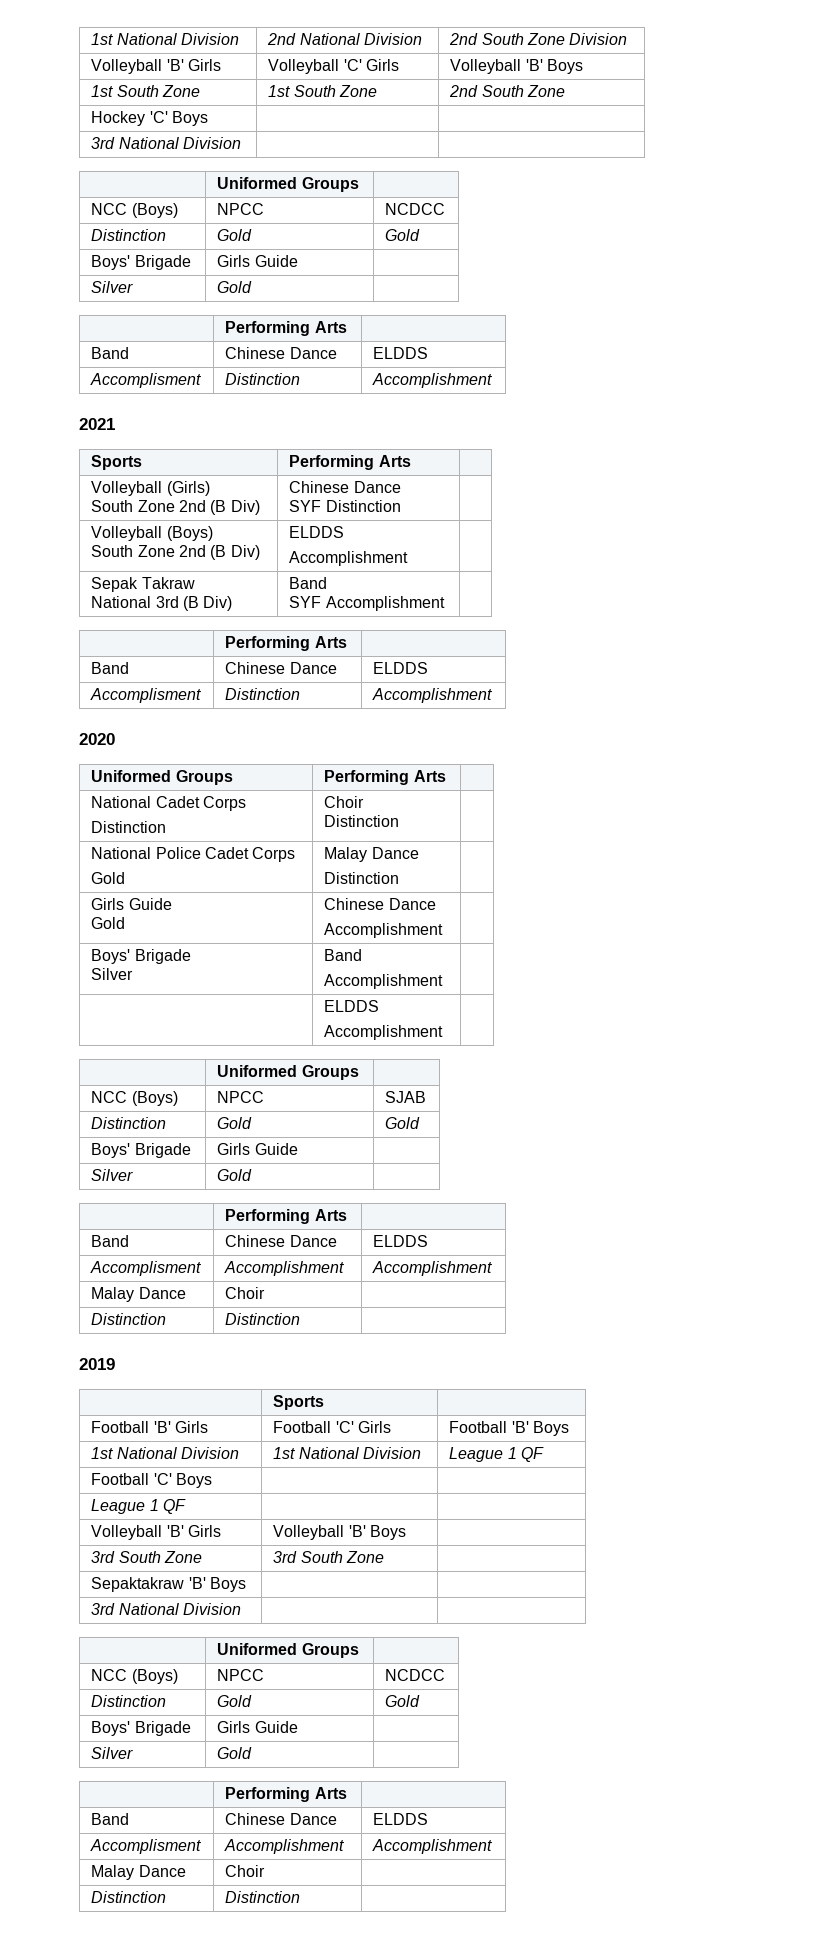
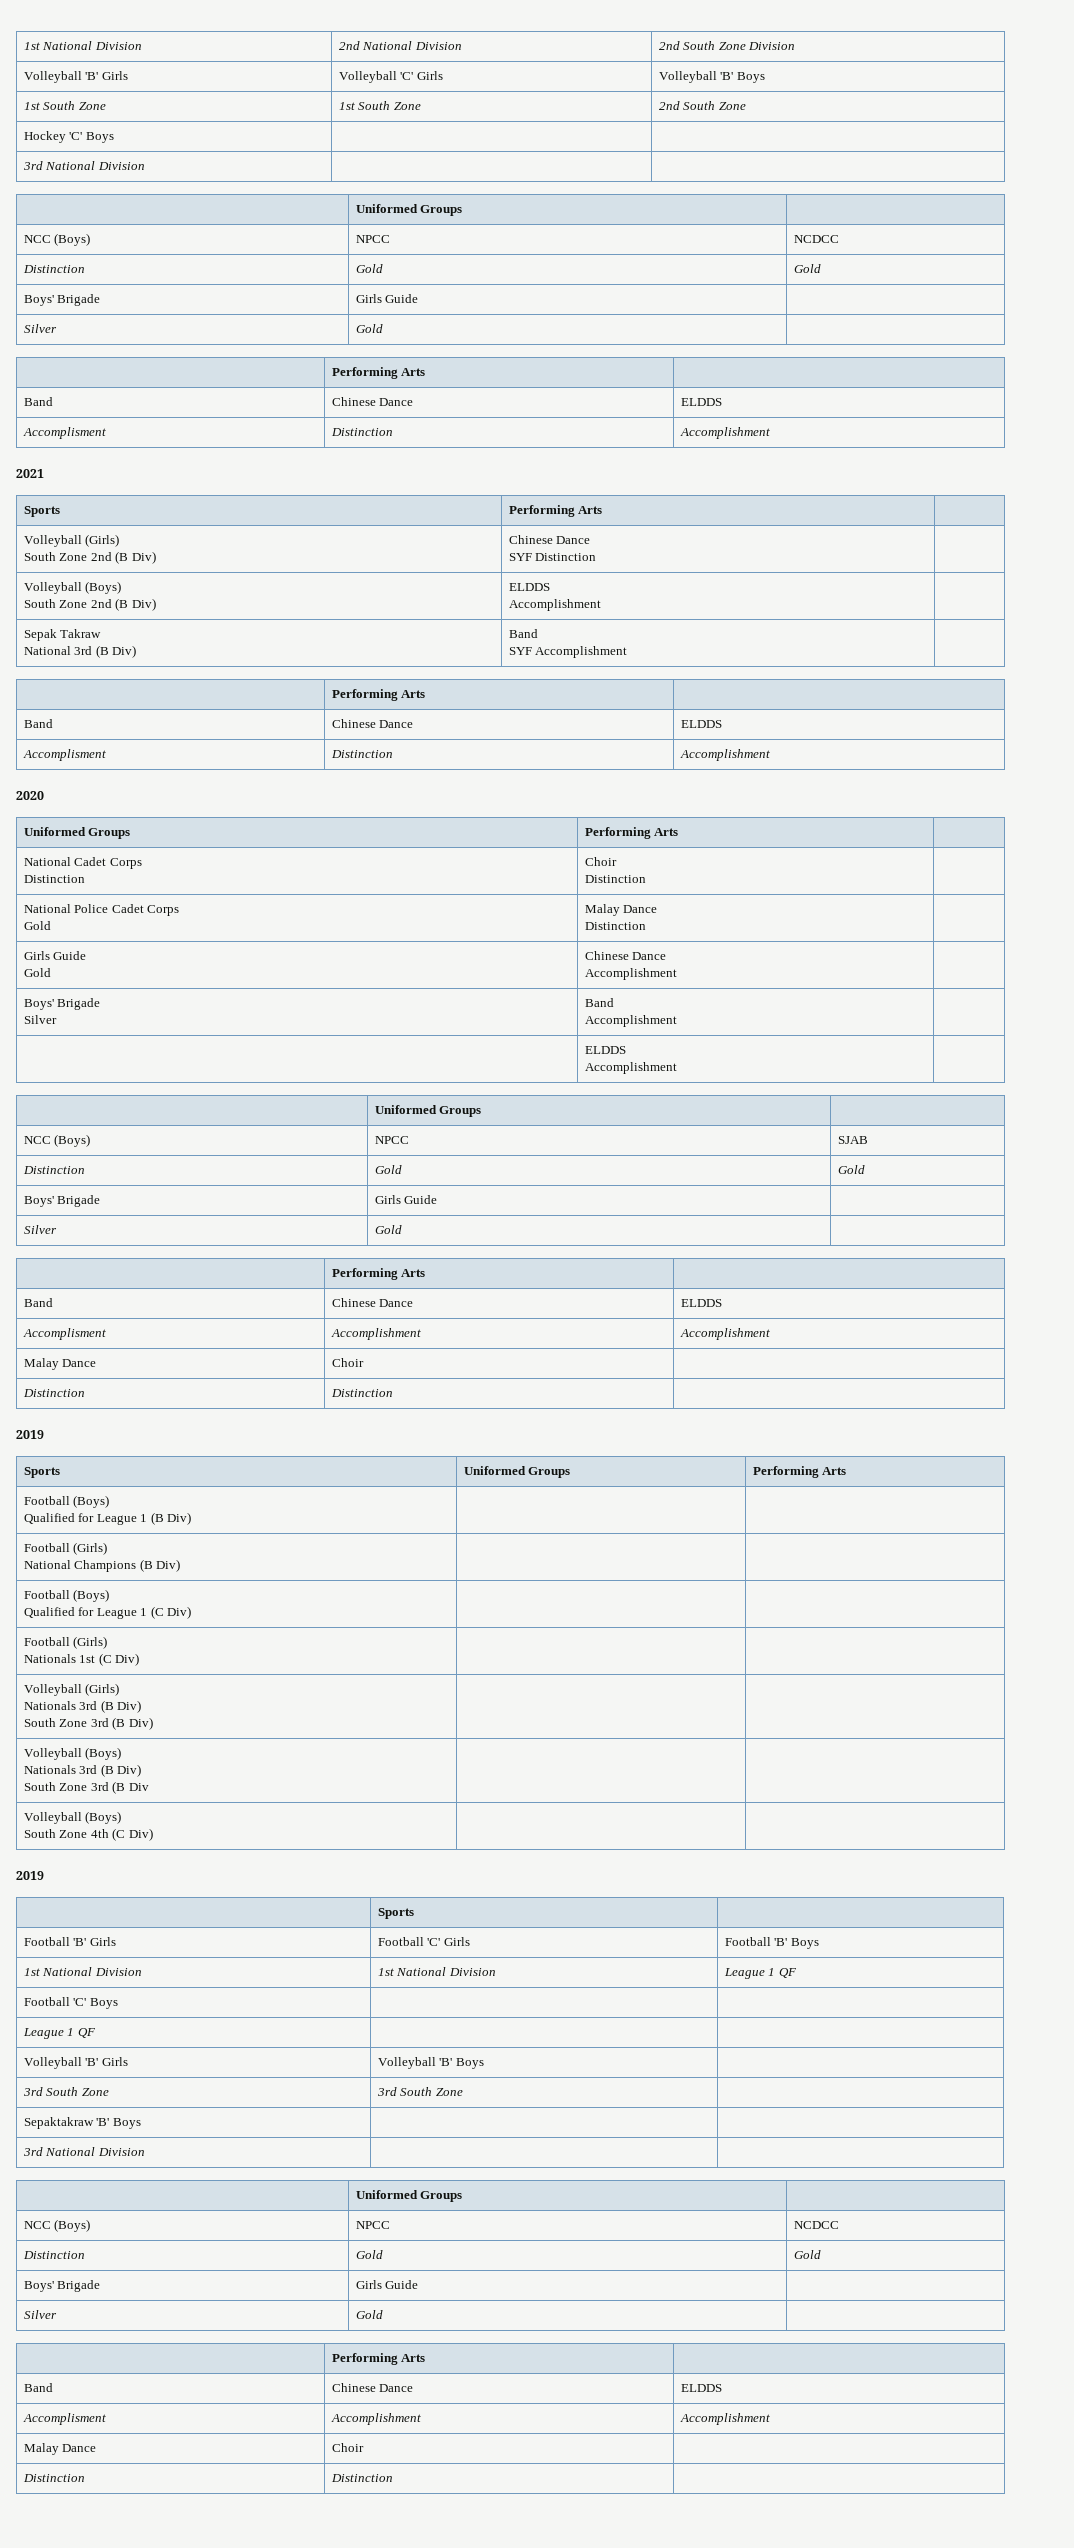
(115, 1364) none -> [23,1467,60,1478] [463,1466,571,1478] [752,1466,847,1478] [23,1495,110,1508] [23,1512,192,1525] [23,1542,108,1555] [23,1559,181,1572] [23,1589,110,1602] [23,1606,192,1619] [23,1636,108,1649] [23,1653,140,1666] [23,1683,120,1696] [23,1700,142,1713] [23,1717,153,1730] [23,1747,122,1760] [23,1764,142,1777] [23,1781,149,1794] [23,1811,122,1824] [23,1828,153,1841] [16,1871,44,1880] // Sports | Uniformed Groups | Performing Arts // Football (Boys) // Qualified for League 1 (B Div) | | // Football (Girls) // National Champions (B Div) | | // Football (Boys) // Qualified for League 1 (C Div) | | // Football (Girls) // Nationals 1st (C Div) | | // Volleyball (Girls) // Nationals 3rd (B Div) // South Zone 3rd (B Div) | | // Volleyball (Boys) // Nationals 3rd (B Div) // South Zone 3rd (B Div | | // Volleyball (Boys) // South Zone 4th (C Div) | | // 2019

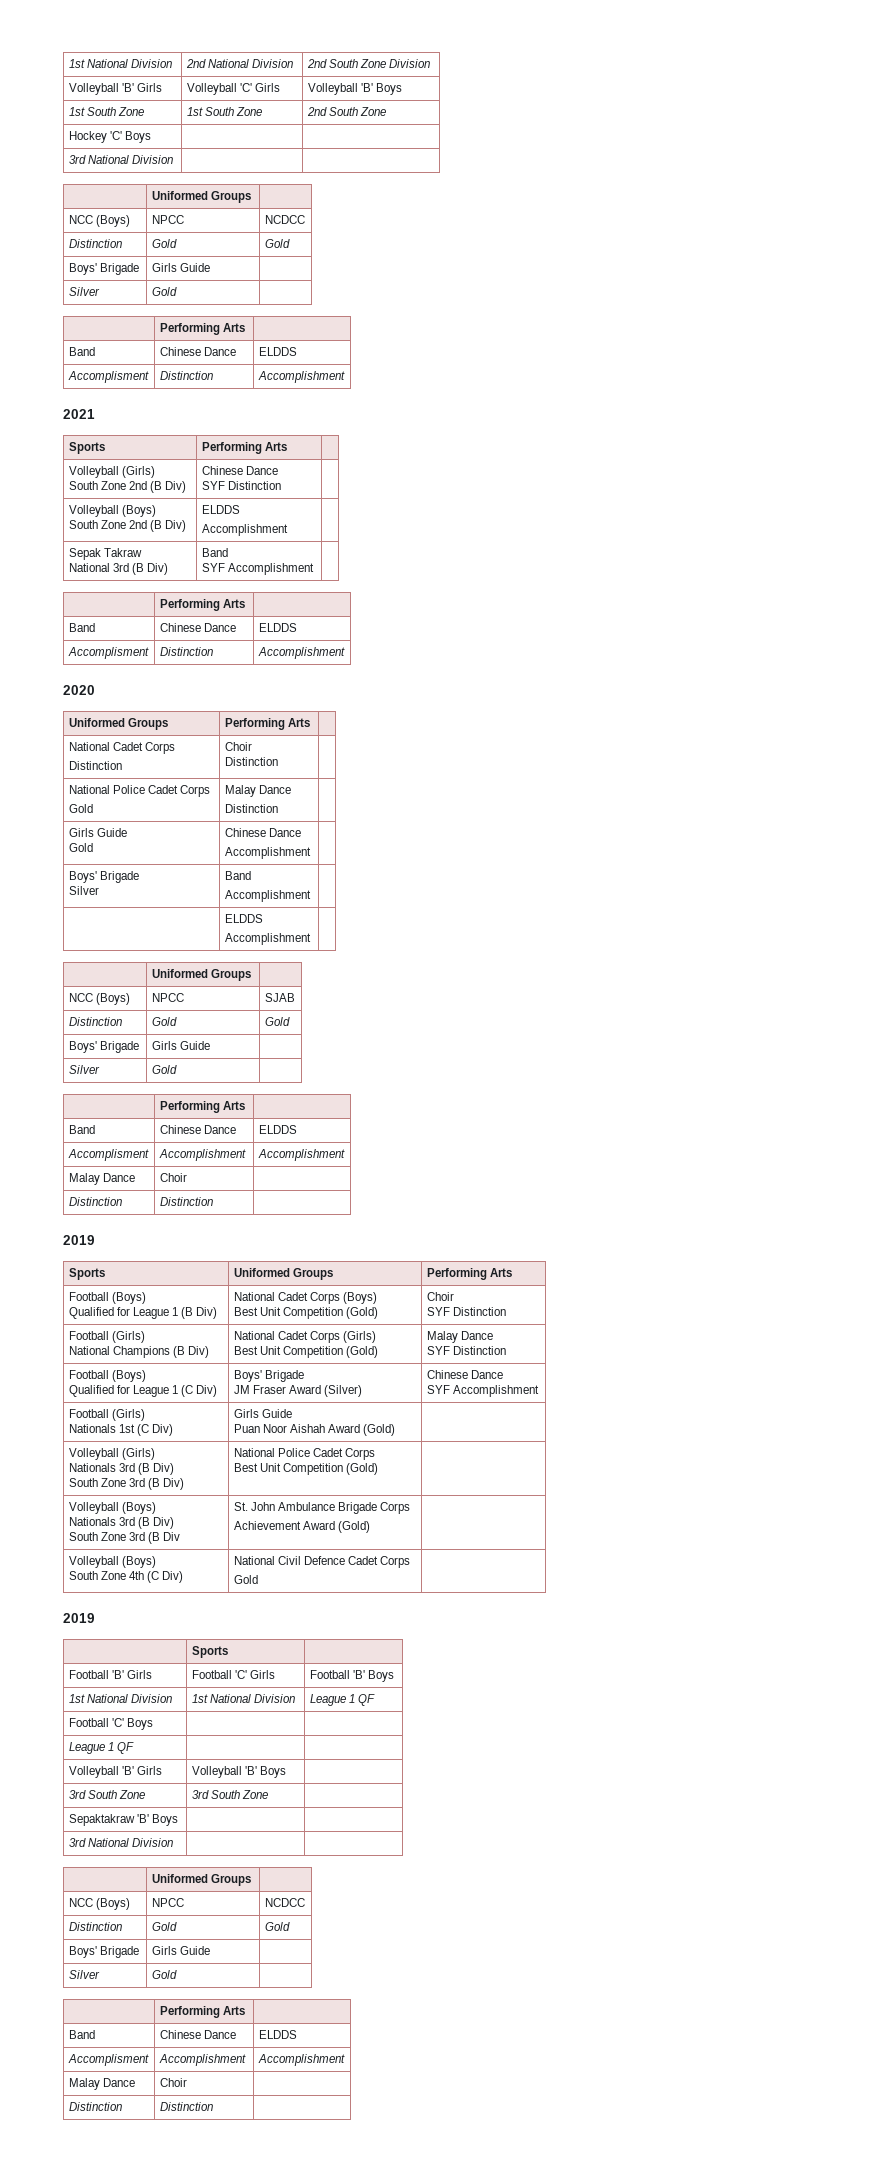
(192, 1518) | -> [233,1292,378,1304] [233,1307,379,1319] [426,1292,454,1301] [426,1307,506,1316] National Cadet Corps (Boys) // Best Unit Competition (Gold) | Choir // SYF Distinction
(181, 1565) | -> [233,1331,377,1343] [233,1346,379,1358] [426,1331,493,1343] [426,1346,506,1355] National Cadet Corps (Girls) // Best Unit Competition (Gold) | Malay Dance // SYF Distinction
(192, 1612) | -> [233,1370,304,1382] [233,1385,363,1397] [426,1370,503,1379] [426,1385,539,1397] Boys' Brigade // JM Fraser Award (Silver) | Chinese Dance // SYF Accomplishment
(140, 1659) none -> [233,1409,292,1418] [233,1424,396,1436] Girls Guide // Puan Noor Aishah Award (Gold)
(153, 1723) none -> [233,1448,376,1460] [233,1463,379,1475] National Police Cadet Corps // Best Unit Competition (Gold)
(149, 1787) none -> [233,1502,411,1514] [233,1521,370,1533] St. John Ambulance Brigade Corps // Achievement Award (Gold)
(153, 1834) none -> [233,1556,411,1568] [233,1575,258,1584] National Civil Defence Cadet Corps // Gold

